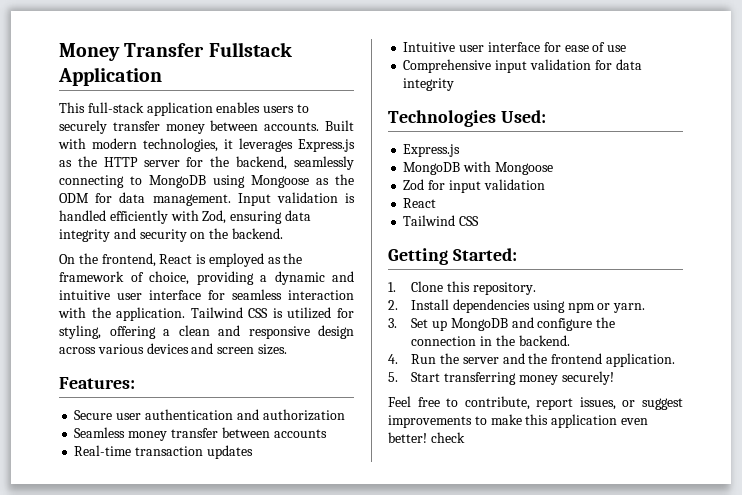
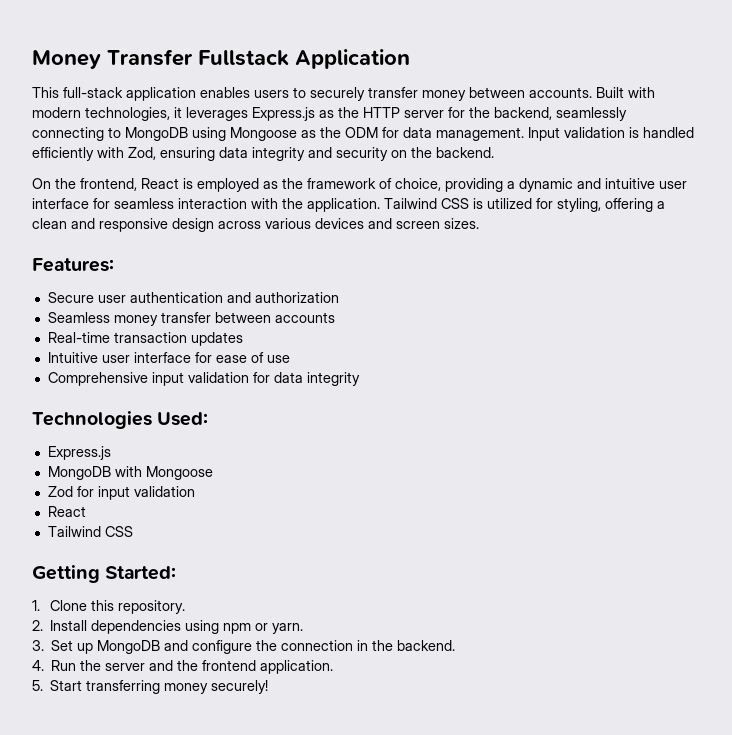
[388,396,683,410] [388,414,648,428] [388,432,465,443] // Feel free to contribute, report issues, or suggest improvements to make this application even better! check -> (269, 687) none

